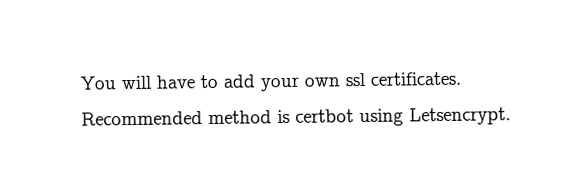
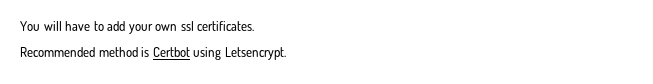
[295,109,354,123] certbot -> [152,47,190,57] Certbot

